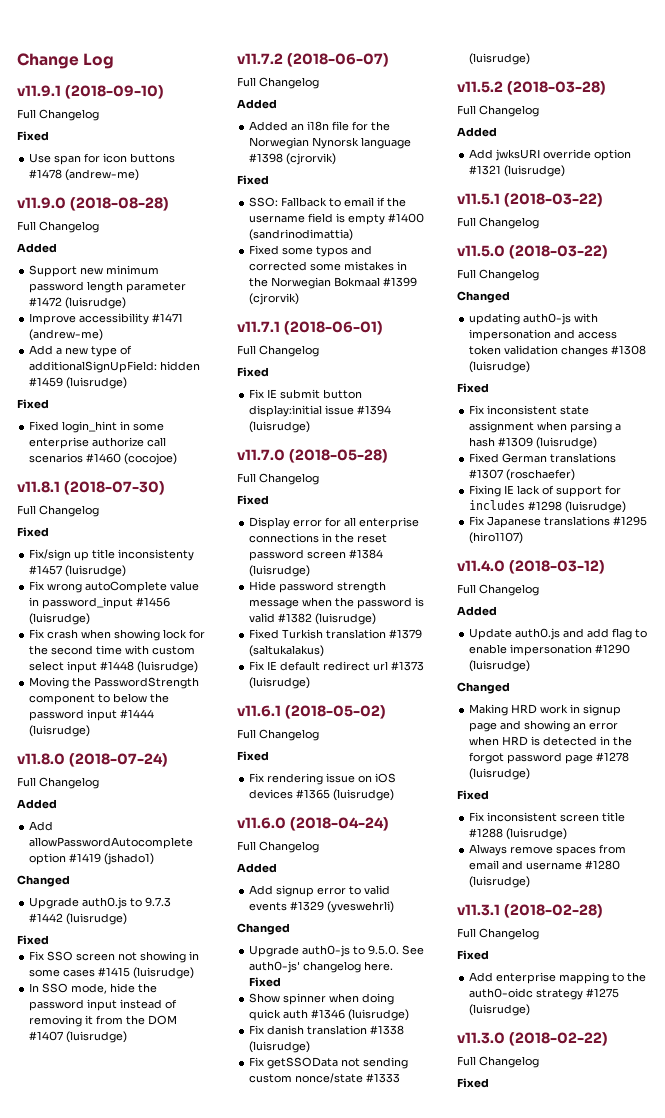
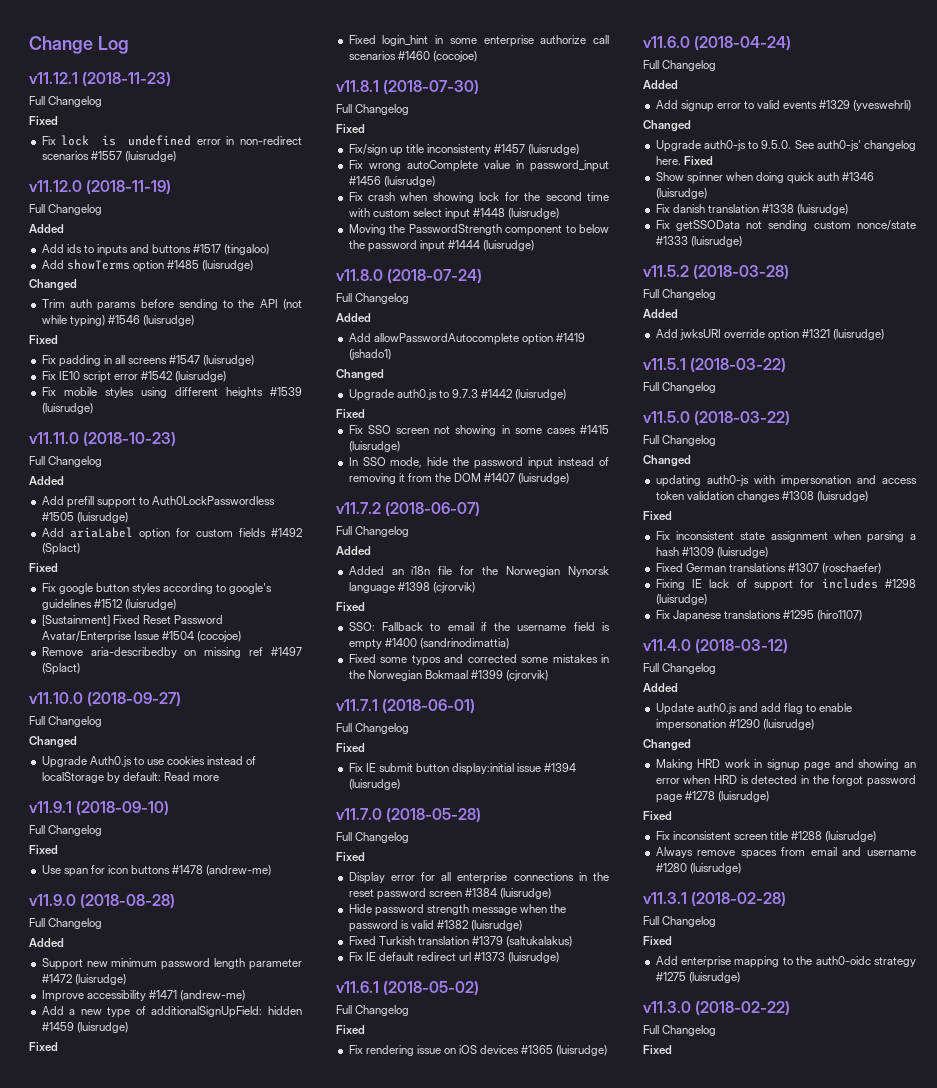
(115, 61) none -> [29,72,172,87] [29,96,103,107] [29,116,58,125] [41,135,302,146] [41,151,176,162] [29,180,172,195] [29,204,103,215] [29,224,64,233] [41,244,270,256] [41,259,254,272] [29,279,77,291] [41,299,302,311] [41,315,194,327] [29,335,58,344] [41,355,255,367] [41,371,227,383] [41,387,302,398] [41,403,93,414] [29,432,177,447] [29,456,103,467] [29,476,64,485] [41,496,276,508] [41,512,128,523] [41,527,302,540] [41,543,80,555] [29,563,58,572] [41,583,273,594] [41,599,176,610] [41,615,223,626] [41,631,241,643] [41,647,302,658] [41,663,80,675] [29,692,182,707] [29,716,103,727] [29,736,77,748] [41,756,257,768] [41,772,220,783] // v11.12.1 (2018-11-23) // Full Changelog // Fixed // Fix lock is undefined error in non-redirect scenarios #1557 (luisrudge) // v11.12.0 (2018-11-19) // Full Changelog // Added // Add ids to inputs and buttons #1517 (tingaloo) // Add showTerms option #1485 (luisrudge) // Changed // Trim auth params before sending to the API (not while typing) #1546 (luisrudge) // Fixed // Fix padding in all screens #1547 (luisrudge) // Fix IE10 script error #1542 (luisrudge) // Fix mobile styles using different heights #1539 (luisrudge) // v11.11.0 (2018-10-23) // Full Changelog // Added // Add prefill support to Auth0LockPasswordless #1505 (luisrudge) // Add ariaLabel option for custom fields #1492 (Splact) // Fixed // Fix google button styles according to google's guidelines #1512 (luisrudge) // [Sustainment] Fixed Reset Password Avatar/Enterprise Issue #1504 (cocojoe) // Remove aria-describedby on missing ref #1497 (Splact) // v11.10.0 (2018-09-27) // Full Changelog // Changed // Upgrade Auth0.js to use cookies instead of localStorage by default: Read more

